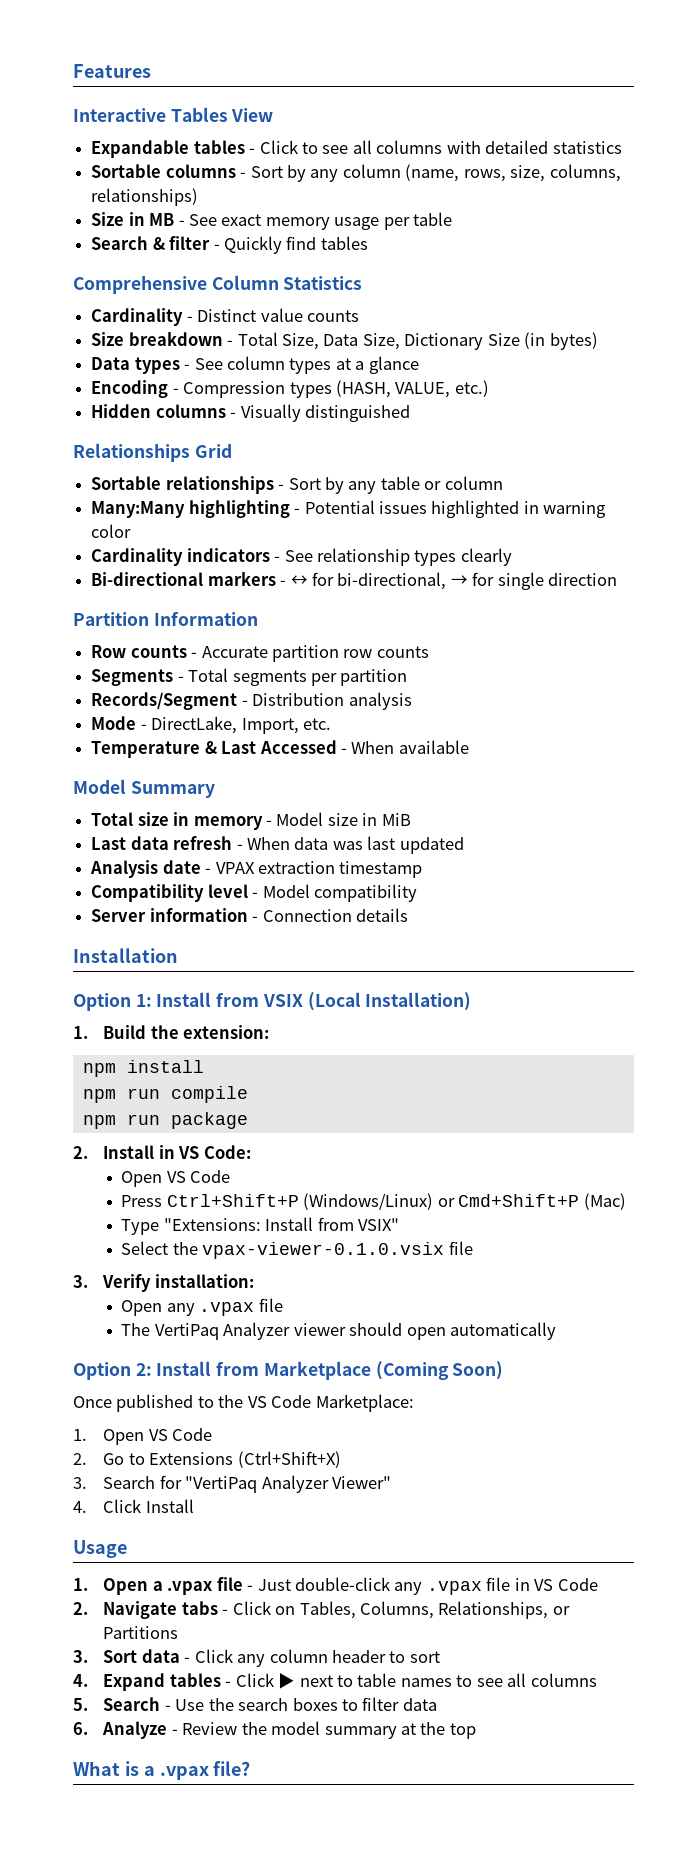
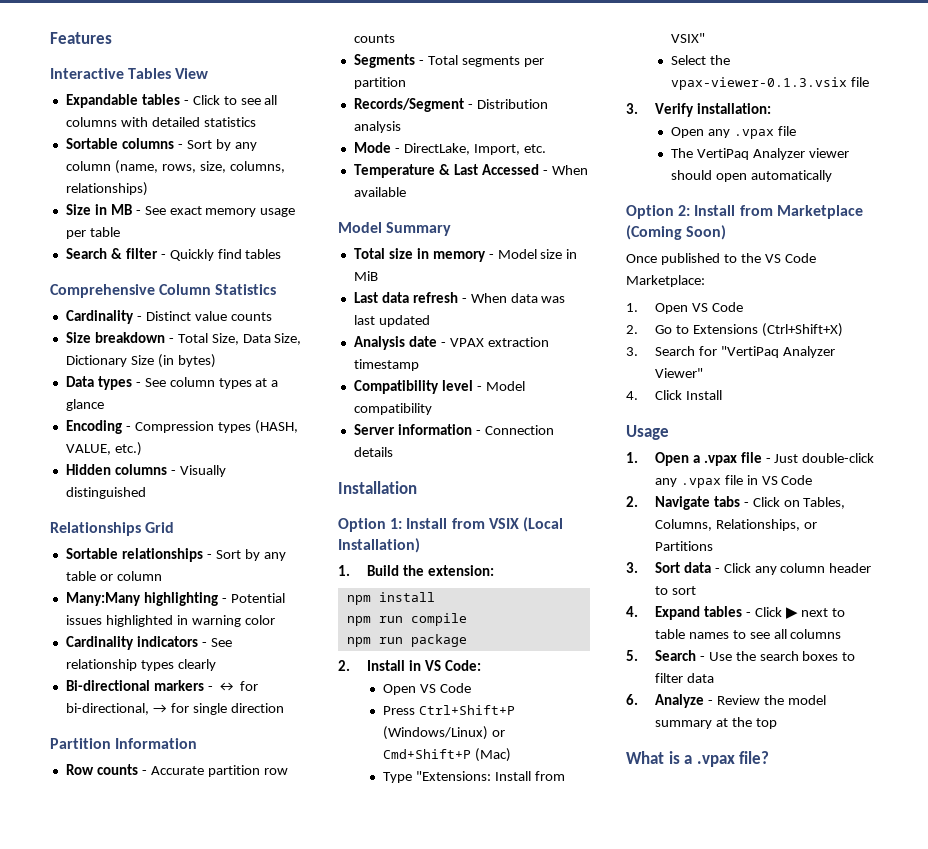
[202,1242,445,1259] vpax-viewer-0.1.0.vsix -> [670,77,847,90] vpax-viewer-0.1.3.vsix

